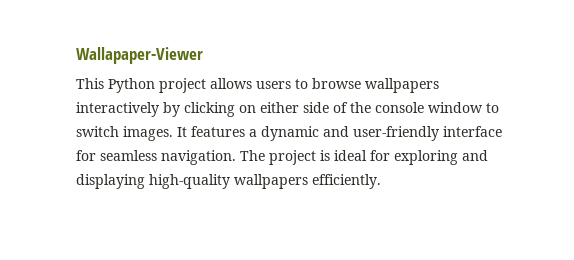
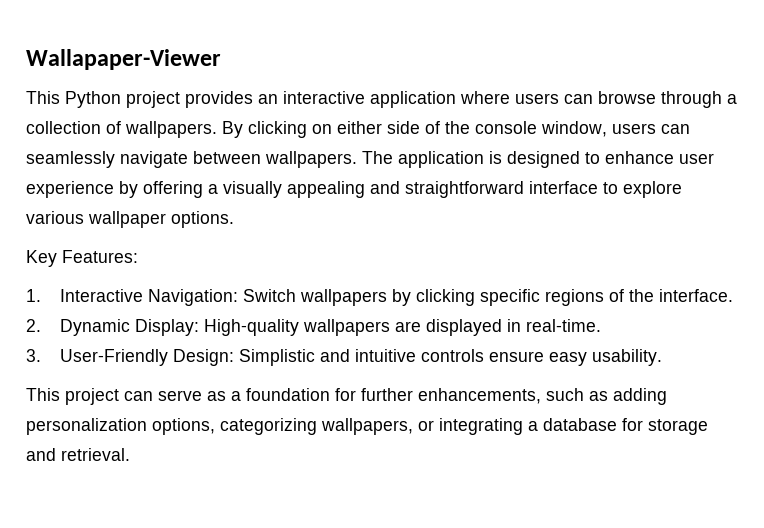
[210,78,439,93] [76,102,180,117] allows users to browse wallpapers interactively by -> [185,91,737,108] [26,121,243,138] provides an interactive application where users can browse through a collection of wallpapers. By
[428,102,499,113] [76,126,502,141] [76,150,488,165] [76,174,381,189] window to switch images. It features a dynamic and user-friendly interface for seamless navigation. The project is ideal for exploring and displaying high-quality wallpapers efficiently. -> [541,121,690,137] [26,151,714,168] [26,181,682,198] [26,211,234,228] [26,250,138,267] [26,289,733,306] [26,319,601,336] [26,349,662,366] [26,388,667,405] [26,418,708,435] [26,448,130,461] window, users can seamlessly navigate between wallpapers. The application is designed to enhance user experience by offering a visually appealing and straightforward interface to explore various wallpaper options. // Key Features: // 1. Interactive Navigation: Switch wallpapers by clicking specific regions of the interface. // 2. Dynamic Display: High-quality wallpapers are displayed in real-time. // 3. User-Friendly Design: Simplistic and intuitive controls ensure easy usability. // This project can serve as a foundation for further enhancements, such as adding personalization options, categorizing wallpapers, or integrating a database for storage and retrieval.

